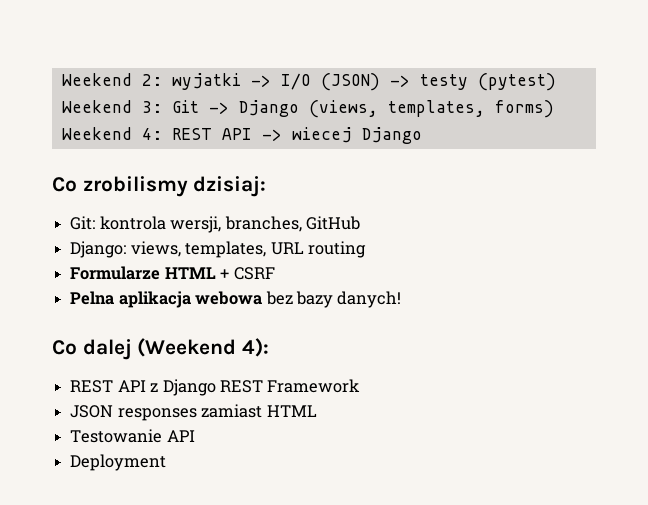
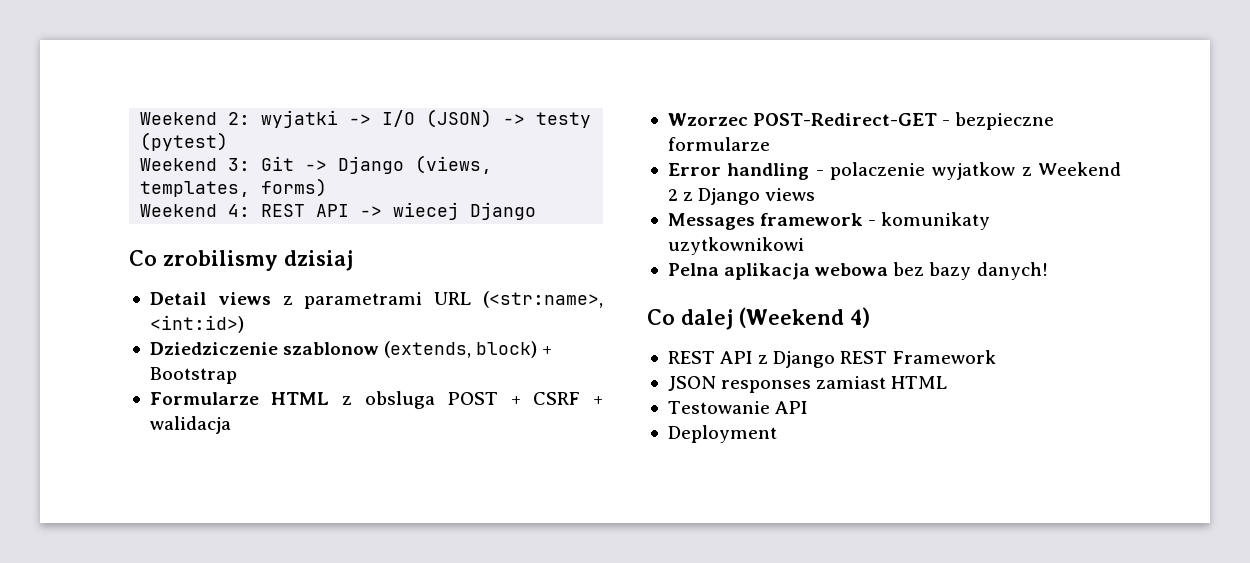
[193,176,267,197] [70,216,360,233] [70,241,366,258] dzisiaj: // Git: kontrola wersji, branches, GitHub // Django: views, templates, URL routing -> [284,250,353,271] [149,291,603,309] [149,315,244,333] [149,341,553,358] [149,367,237,384] dzisiaj // Detail views z parametrami URL (<str:name>, <int:id>) // Dziedziczenie szablonow (extends, block) + Bootstrap
(216, 273) none -> [342,391,499,409] z obsluga POST
(275, 273) none -> [593,396,603,405] [149,416,231,434] [667,112,1055,130] [667,137,770,151] [667,162,1122,180] [667,188,816,205] [667,212,991,230] [667,237,804,255] + walidacja // Wzorzec POST-Redirect-GET - bezpieczne formularze // Error handling - polaczenie wyjatkow z Weekend 2 z Django views // Messages framework - komunikaty uzytkownikowi
[242,338,270,357] 4): -> [849,307,870,328] 4)

